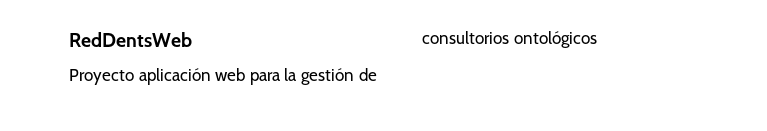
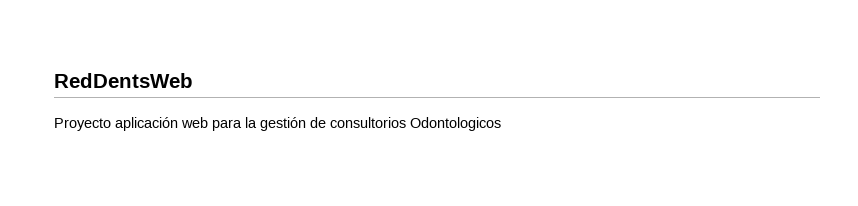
[513,31,597,48] ontológicos -> [410,117,501,131] Odontologicos

